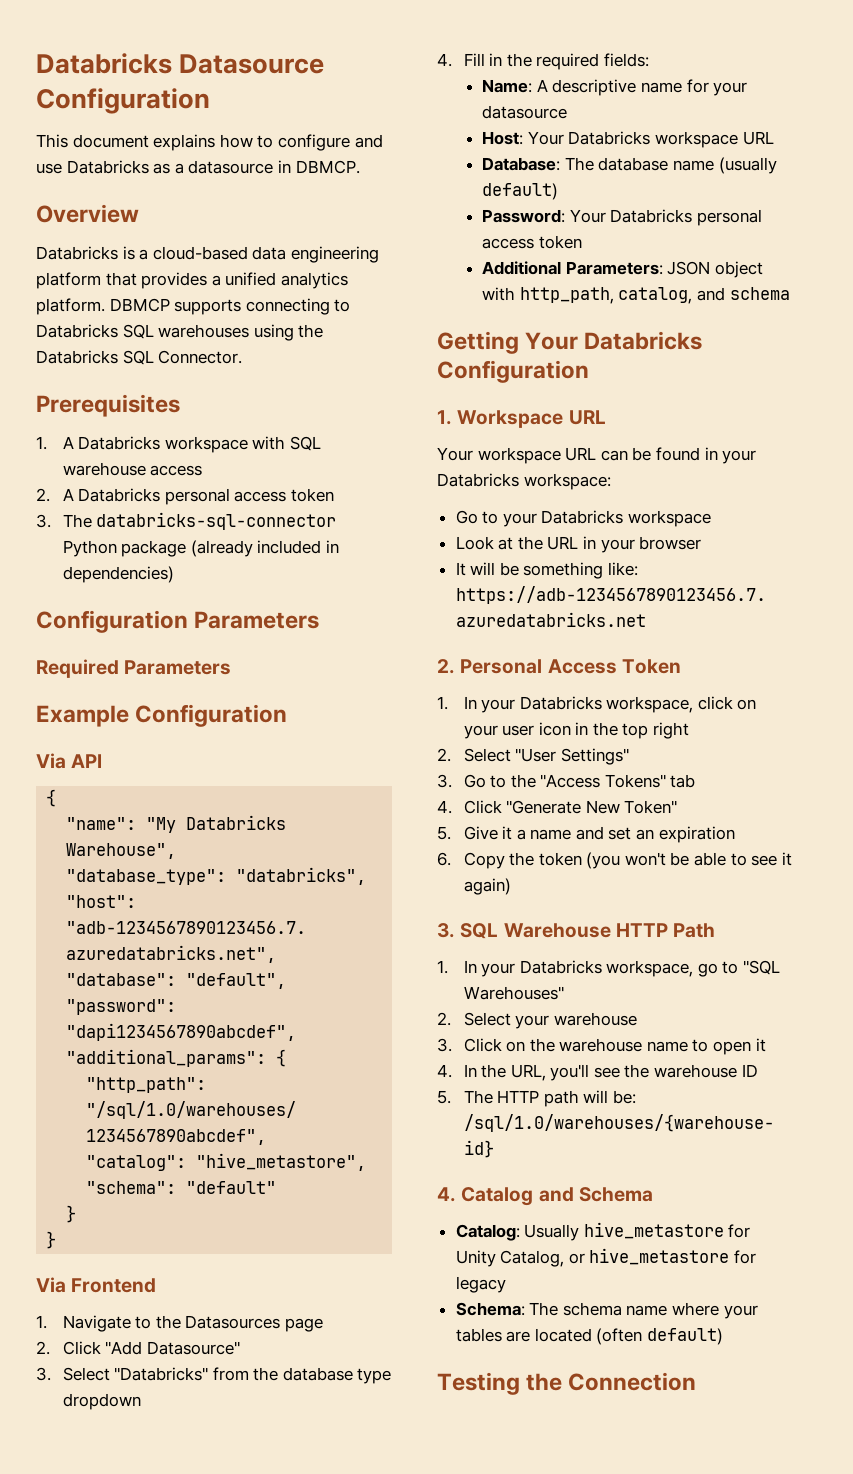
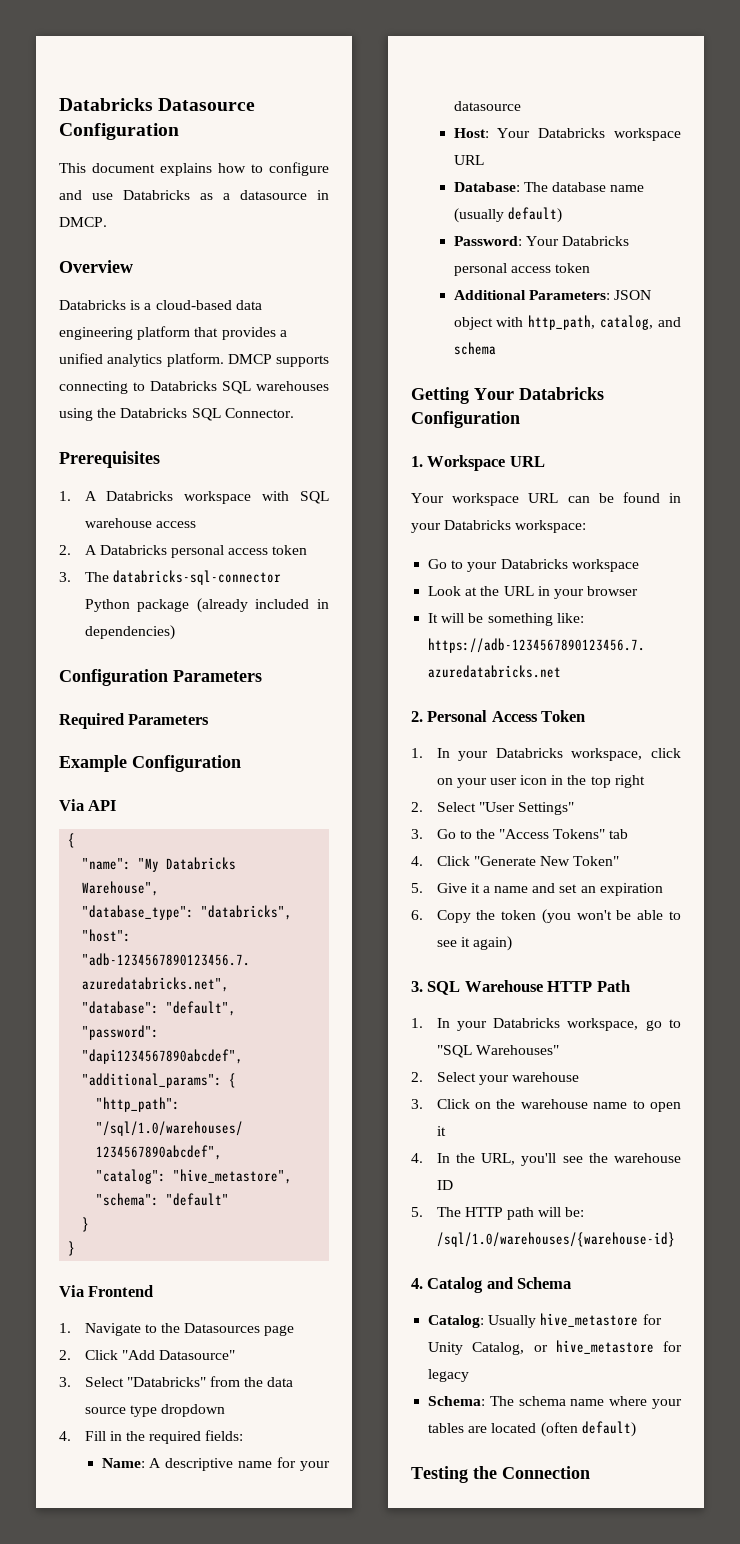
[295,160,360,174] DBMCP. -> [59,217,107,227] DMCP.
[109,298,170,312] DBMCP -> [227,354,272,364] DMCP
[282,1367,353,1381] database -> [267,1377,294,1387] [84,1407,126,1414] data source

